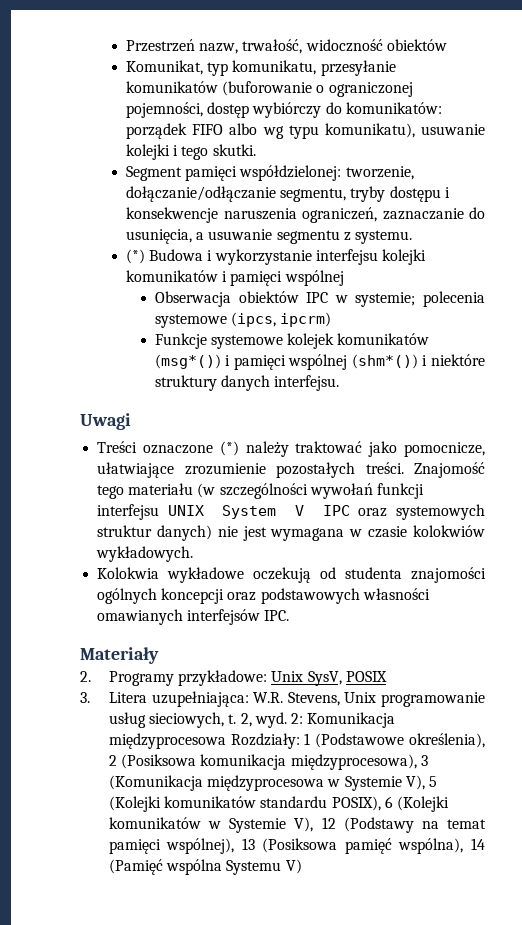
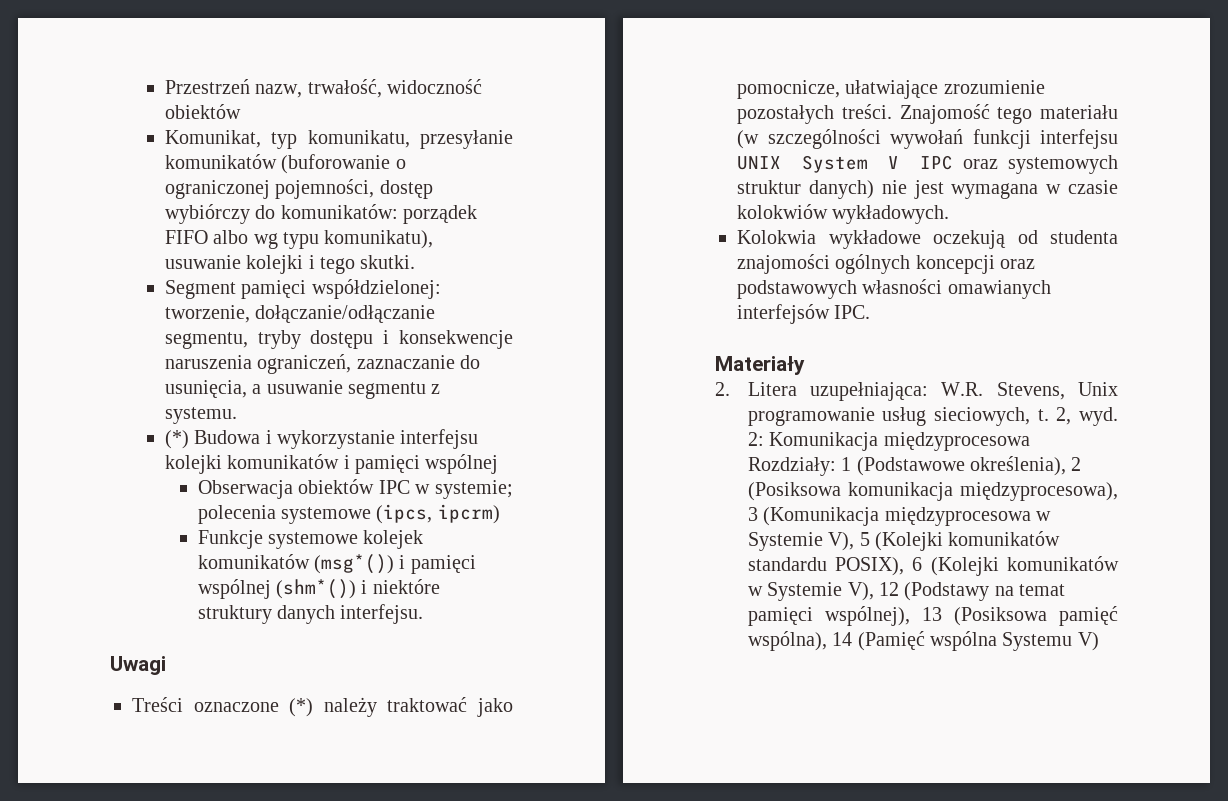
[108,670,387,686] [80,692,90,703] Programy przykładowe: Unix SysV, POSIX // 3. -> (730, 389) none

